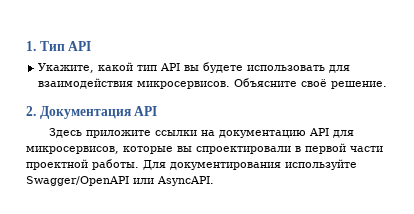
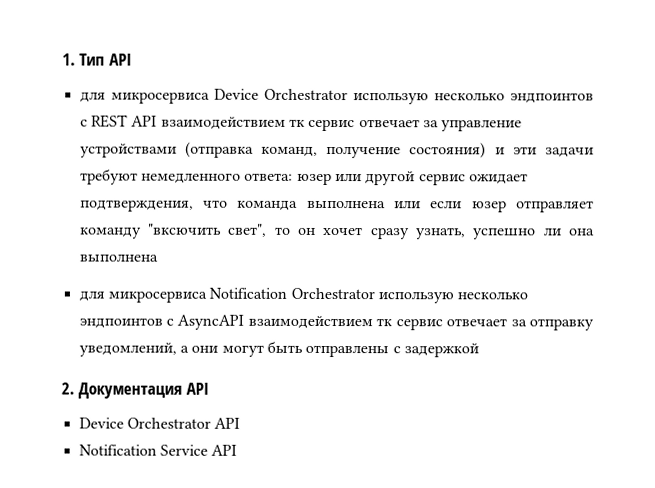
[38,62,351,73] [38,78,388,89] [26,106,158,119] [48,128,354,138] [26,143,383,154] [26,159,357,170] [26,176,214,186] Укажите, какой тип API вы будете использовать для взаимодействия микросервисов. Объясните своё решение. // 2. Документация API // Здесь приложите ссылки на документацию API для микросервисов, которые вы спроектировали в первой части проектной работы. Для документирования используйте Swagger/OpenAPI или AsyncAPI. -> [79,88,594,105] [79,114,523,132] [79,141,594,159] [79,168,528,186] [79,199,594,213] [79,223,595,240] [78,253,158,262] [78,287,529,304] [78,314,594,331] [78,340,479,358] [61,382,209,399] [78,417,241,429] [78,444,238,456] для микросервиса Device Orchestrator использую несколько эндпоинтов с REST API взаимодействием тк сервис отвечает за управление устройствами (отправка команд, получение состояния) и эти задачи требуют немедленного ответа: юзер или другой сервис ожидает подтверждения, что команда выполнена или если юзер отправляет команду "вксючить свет", то он хочет сразу узнать, успешно ли она выполнена // для микросервиса Notification Orchestrator использую несколько эндпоинтов с AsyncAPI взаимодействием тк сервис отвечает за отправку уведомлений, а они могут быть отправлены с задержкой // 2. Документация API // Device Orchestrator API // Notification Service API

